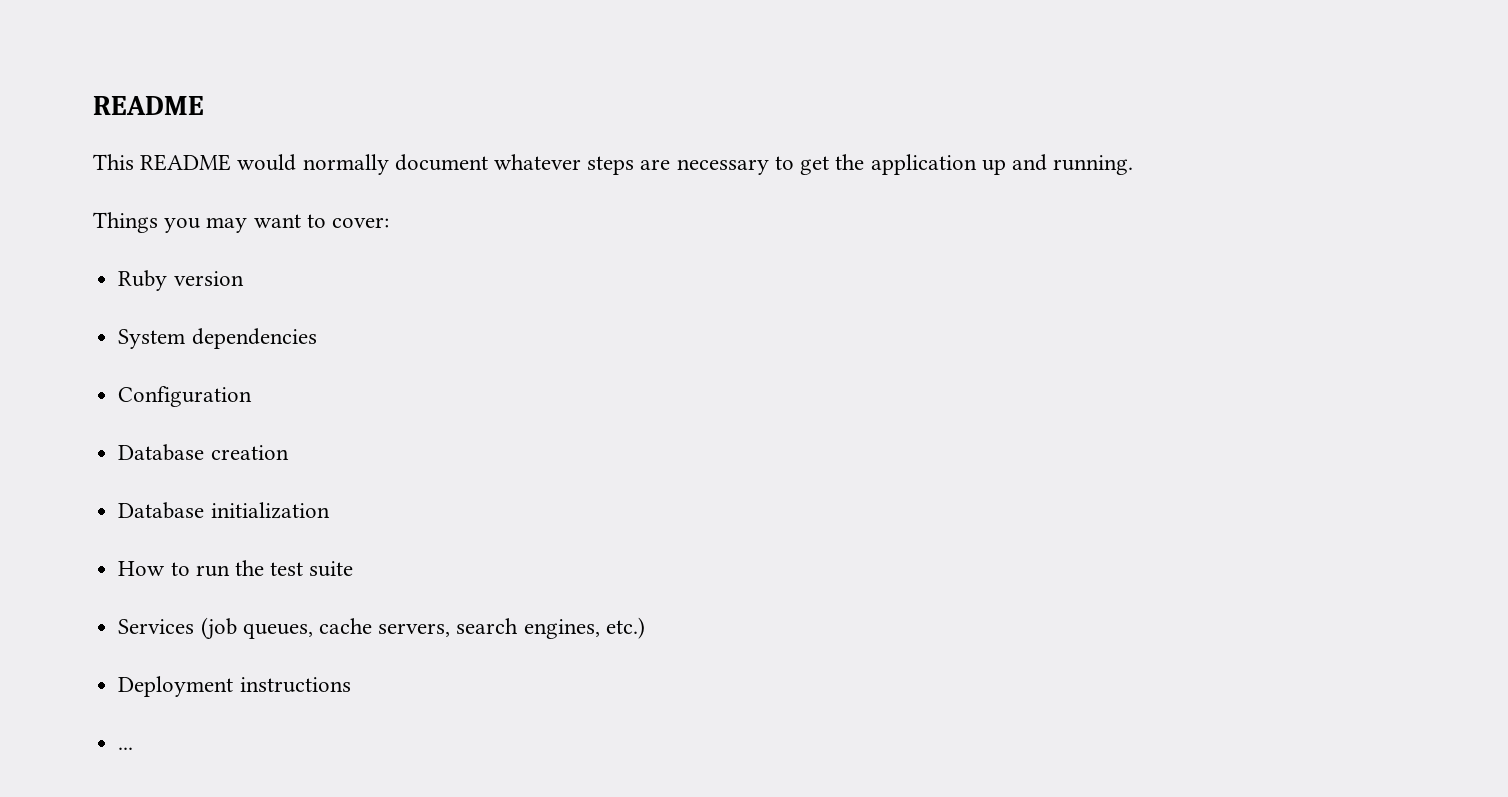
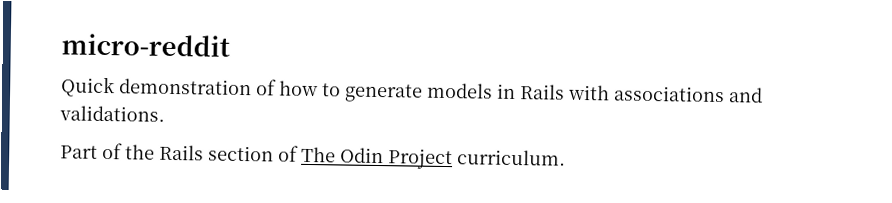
[93,96,204,115] [93,154,1134,175] [93,212,390,233] [118,270,244,291] [118,328,317,349] [118,386,253,407] [118,444,289,461] [118,502,330,519] [118,560,354,577] [118,617,645,640] [118,676,351,697] [118,747,134,750] README // This README would normally document whatever steps are necessary to get the application up and running. // Things you may want to cover: // Ruby version // System dependencies // Configuration // Database creation // Database initialization // How to run the test suite // Services (job queues, cache servers, search engines, etc.) // Deployment instructions // ... -> [61,33,230,57] [61,76,763,103] [59,105,165,122] [60,142,566,170] micro-reddit // Quick demonstration of how to generate models in Rails with associations and validations. // Part of the Rails section of The Odin Project curriculum.

